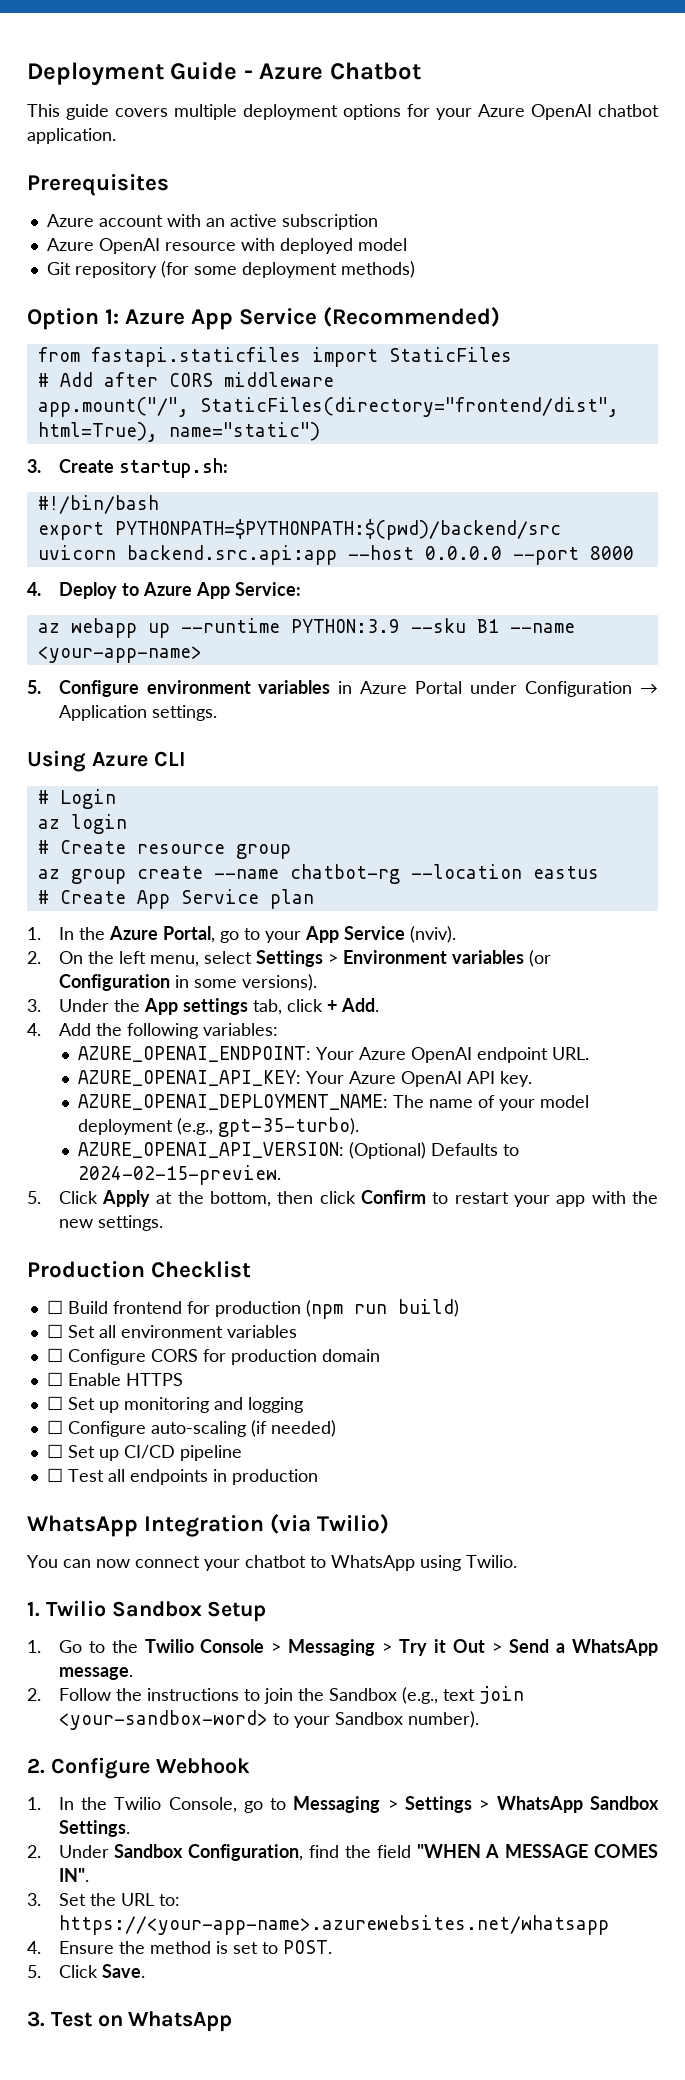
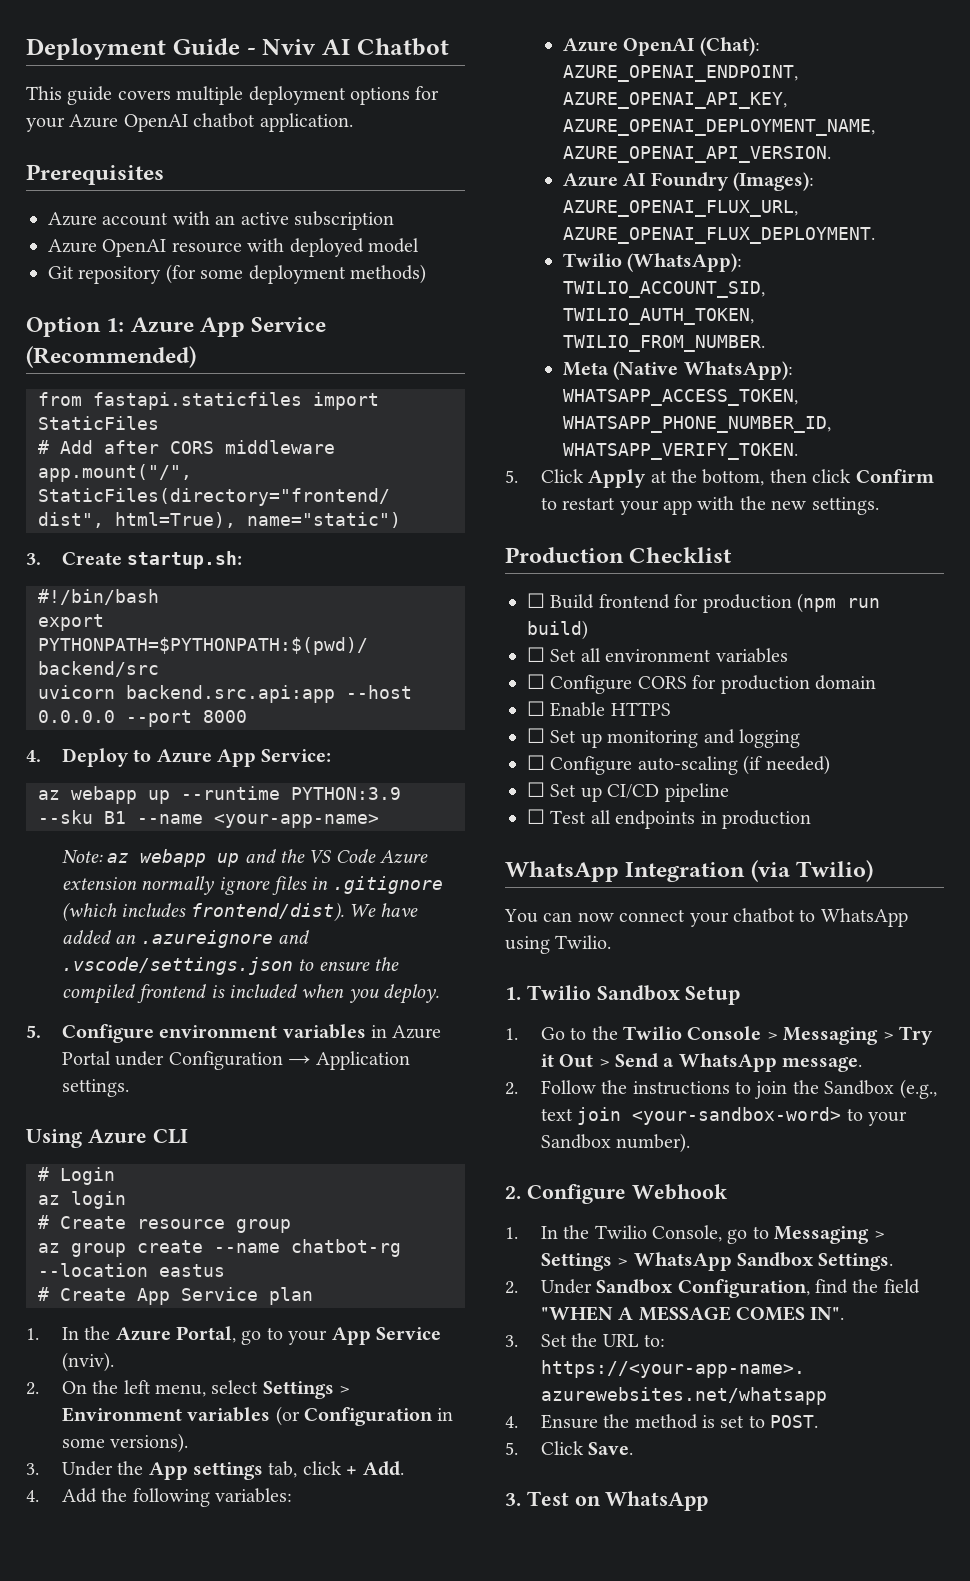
[259,63,324,80] Azure -> [262,39,350,55] Nviv AI
(202, 654) none -> [61,849,429,867] [61,876,443,895] [61,902,419,922] [61,930,309,948] [61,957,399,975] [61,984,440,1004] // Note: az webapp up and the VS Code Azure extension normally ignore files in .gitignore (which includes frontend/dist). We have added an .azureignore and .vscode/settings.json to ensure the compiled frontend is included when you deploy.
[78,1046,590,1063] [78,1070,533,1087] [78,1094,590,1111] [78,1117,360,1137] [78,1142,520,1159] [78,1165,282,1185] AZURE_OPENAI_ENDPOINT: Your Azure OpenAI endpoint URL. // AZURE_OPENAI_API_KEY: Your Azure OpenAI API key. // AZURE_OPENAI_DEPLOYMENT_NAME: The name of your model deployment (e.g., gpt-35-turbo). // AZURE_OPENAI_API_VERSION: (Optional) Defaults to 2024-02-15-preview. -> [562,37,760,56] [562,65,798,82] [562,92,787,109] [562,119,875,136] [562,146,831,163] [562,172,814,191] [562,200,798,217] [562,227,875,244] [562,253,743,272] [562,281,765,298] [562,308,754,325] [562,335,765,352] [562,361,793,380] [562,389,798,406] [562,416,831,433] [562,443,798,460] Azure OpenAI (Chat): AZURE_OPENAI_ENDPOINT, AZURE_OPENAI_API_KEY, AZURE_OPENAI_DEPLOYMENT_NAME, AZURE_OPENAI_API_VERSION. // Azure AI Foundry (Images): AZURE_OPENAI_FLUX_URL, AZURE_OPENAI_FLUX_DEPLOYMENT. // Twilio (WhatsApp): TWILIO_ACCOUNT_SID, TWILIO_AUTH_TOKEN, TWILIO_FROM_NUMBER. // Meta (Native WhatsApp): WHATSAPP_ACCESS_TOKEN, WHATSAPP_PHONE_NUMBER_ID, WHATSAPP_VERIFY_TOKEN.

